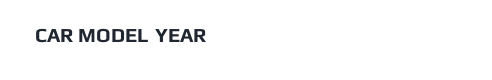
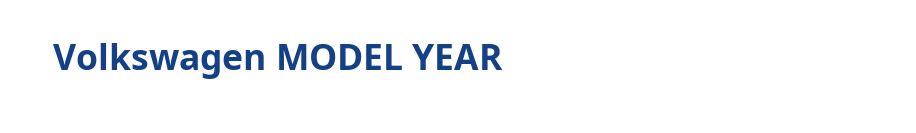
[35,28,73,43] CAR -> [53,43,266,79] Volkswagen

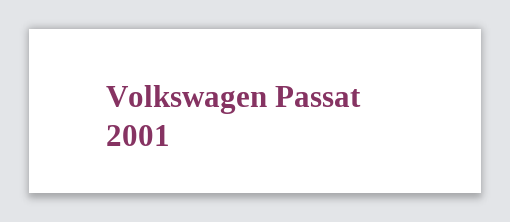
[275,44,504,70] MODEL YEAR -> [275,86,362,107] [106,125,170,146] Passat 2001

